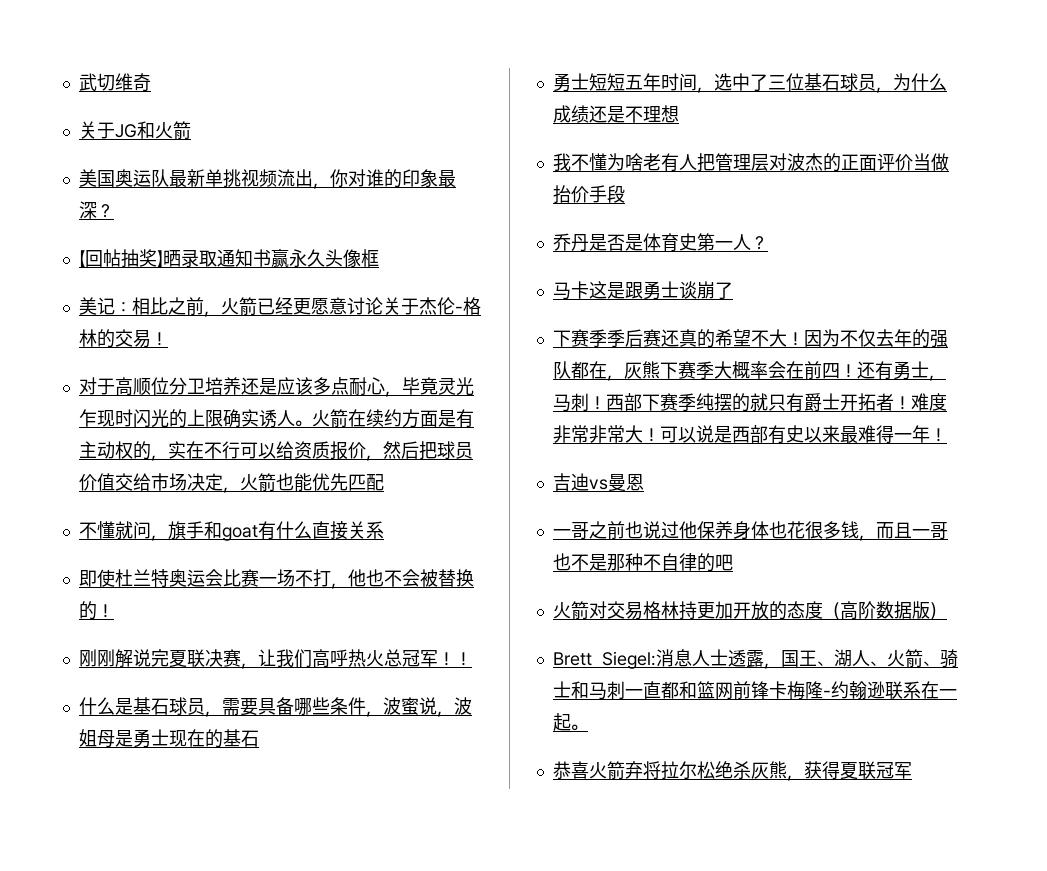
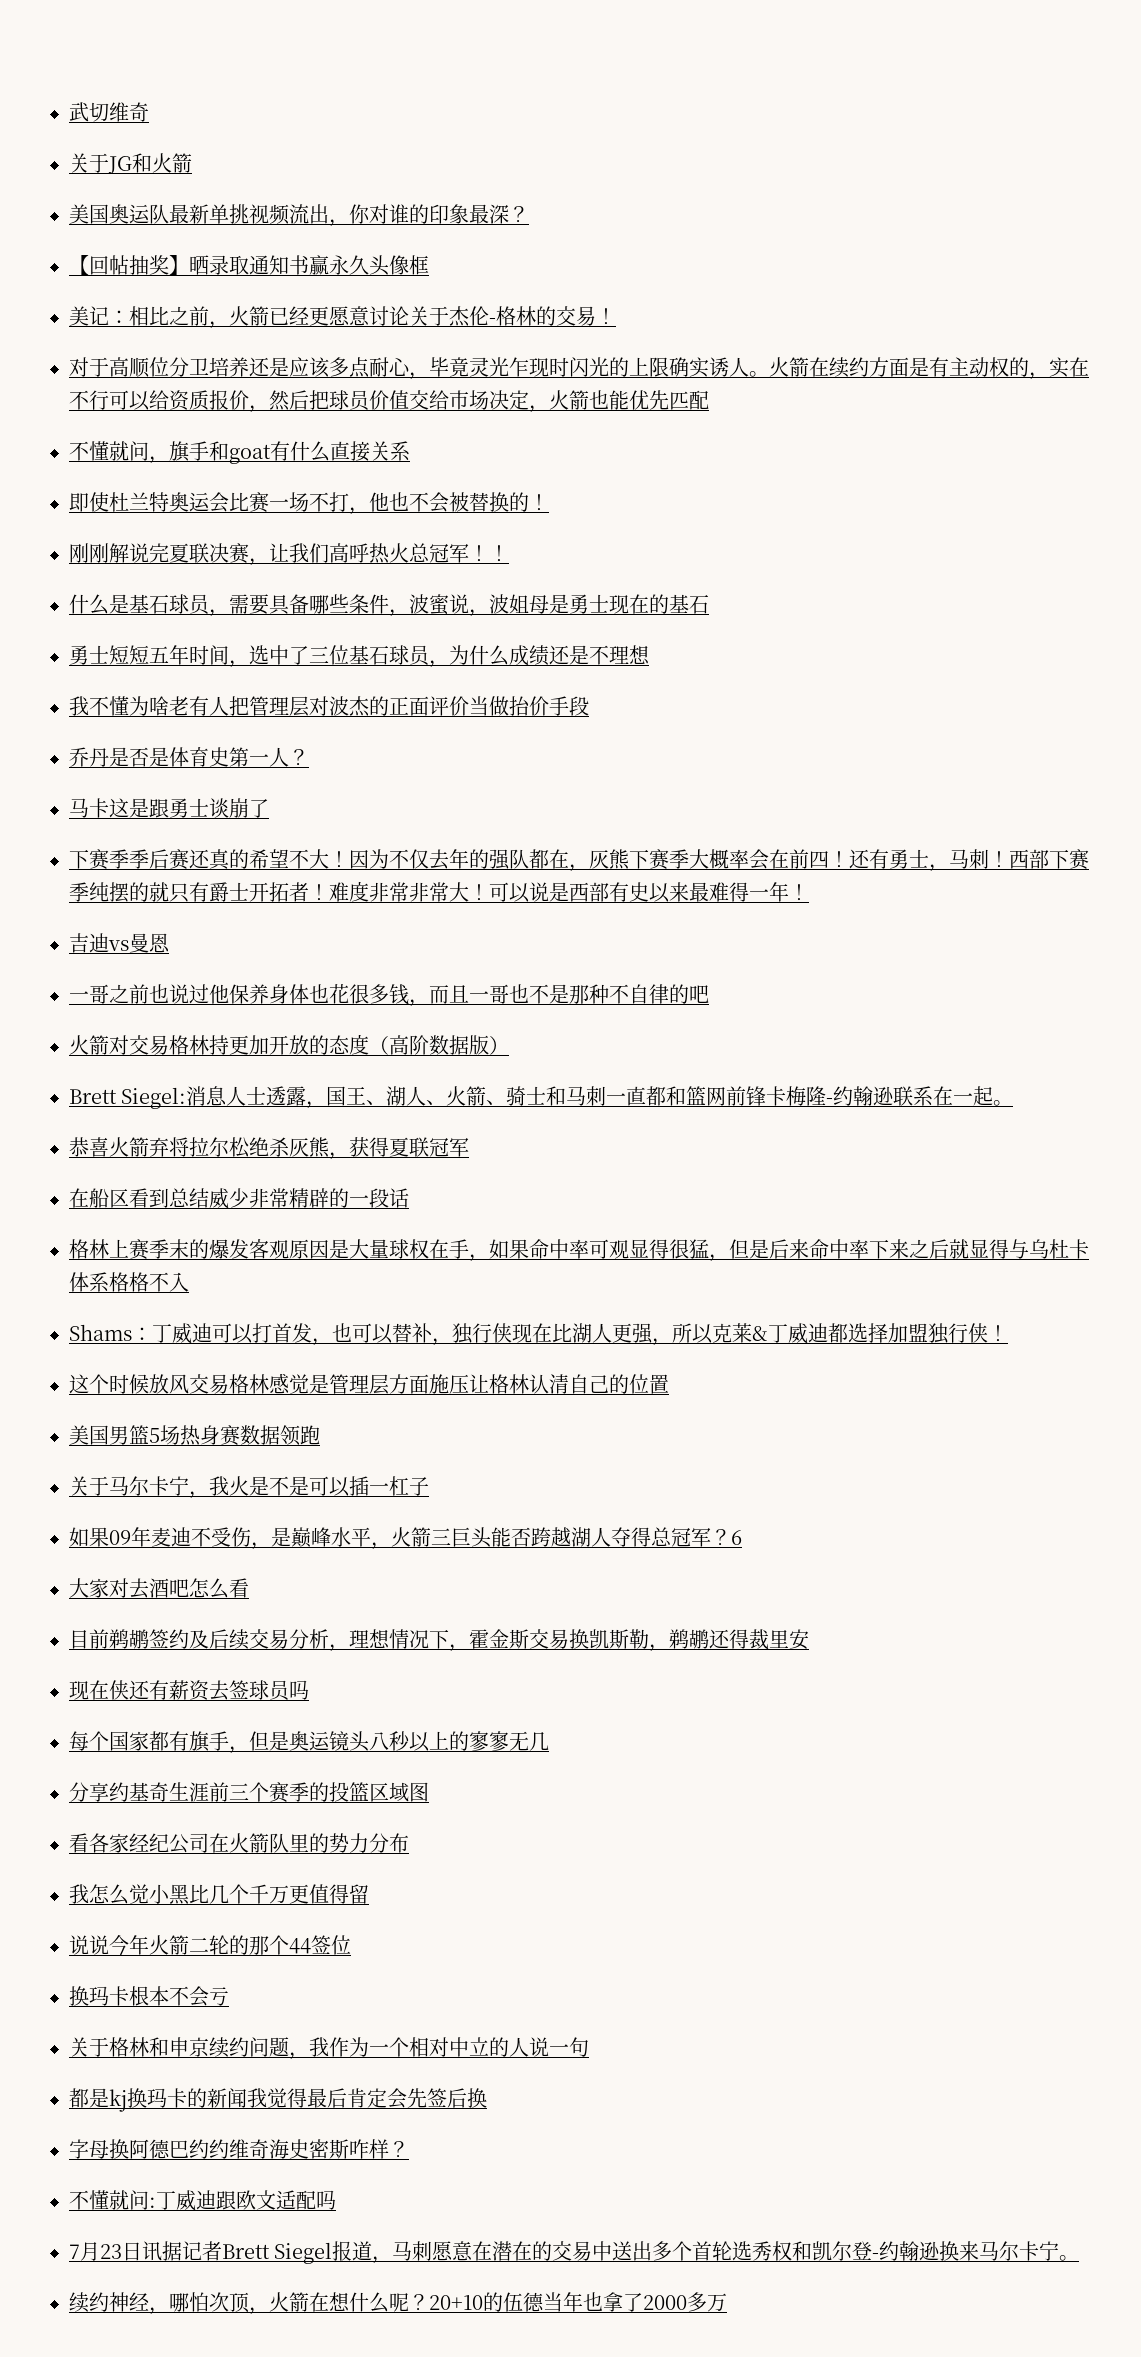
(912, 770) none -> [69,1188,409,1209] [69,1239,1089,1262] [69,1272,189,1292] [69,1323,1008,1346] [69,1373,669,1395] [69,1425,320,1446] [69,1476,429,1499] [69,1527,742,1550] [69,1578,249,1599] [69,1629,809,1652] [69,1680,309,1701] [69,1731,549,1754] [69,1782,429,1803] [69,1833,409,1854] [69,1884,369,1905] [69,1935,351,1956] [69,1986,229,2007] [69,2037,589,2060] [69,2088,487,2112] [69,2139,409,2159] [69,2190,336,2211] [69,2241,1080,2264] [69,2292,727,2315] // 在船区看到总结威少非常精辟的一段话 // 格林上赛季末的爆发客观原因是大量球权在手，如果命中率可观显得很猛，但是后来命中率下来之后就显得与乌杜卡体系格格不入 // Shams：丁威迪可以打首发，也可以替补，独行侠现在比湖人更强，所以克莱&丁威迪都选择加盟独行侠！ // 这个时候放风交易格林感觉是管理层方面施压让格林认清自己的位置 // 美国男篮5场热身赛数据领跑 // 关于马尔卡宁，我火是不是可以插一杠子 // 如果09年麦迪不受伤，是巅峰水平，火箭三巨头能否跨越湖人夺得总冠军？6 // 大家对去酒吧怎么看 // 目前鹈鹕签约及后续交易分析，理想情况下，霍金斯交易换凯斯勒，鹈鹕还得裁里安 // 现在侠还有薪资去签球员吗 // 每个国家都有旗手，但是奥运镜头八秒以上的寥寥无几 // 分享约基奇生涯前三个赛季的投篮区域图 // 看各家经纪公司在火箭队里的势力分布 // 我怎么觉小黑比几个千万更值得留 // 说说今年火箭二轮的那个44签位 // 换玛卡根本不会亏 // 关于格林和申京续约问题，我作为一个相对中立的人说一句 // 都是kj换玛卡的新闻我觉得最后肯定会先签后换 // 字母换阿德巴约约维奇海史密斯咋样？ // 不懂就问:丁威迪跟欧文适配吗 // 7月23日讯据记者Brett Siegel报道，马刺愿意在潜在的交易中送出多个首轮选秀权和凯尔登-约翰逊换来马尔卡宁。 // 续约神经，哪怕次顶，火箭在想什么呢？20+10的伍德当年也拿了2000多万

